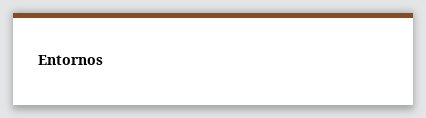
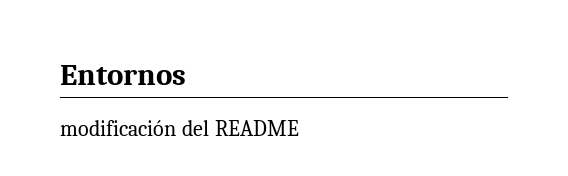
(103, 60) none -> [60,120,299,136] // modificación del README

